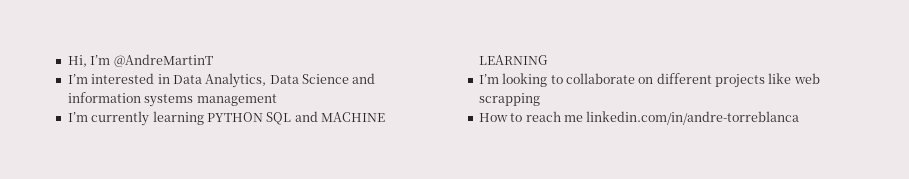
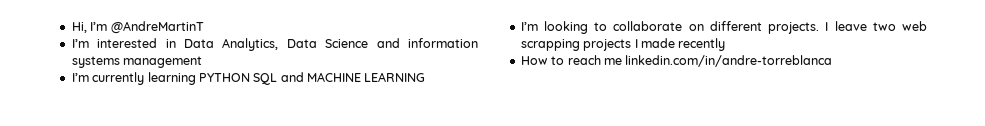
[715,73,820,88] [478,93,540,106] projects like web scrapping -> [768,21,927,34] [520,38,726,51] projects. I leave two web scrapping projects I made recently

